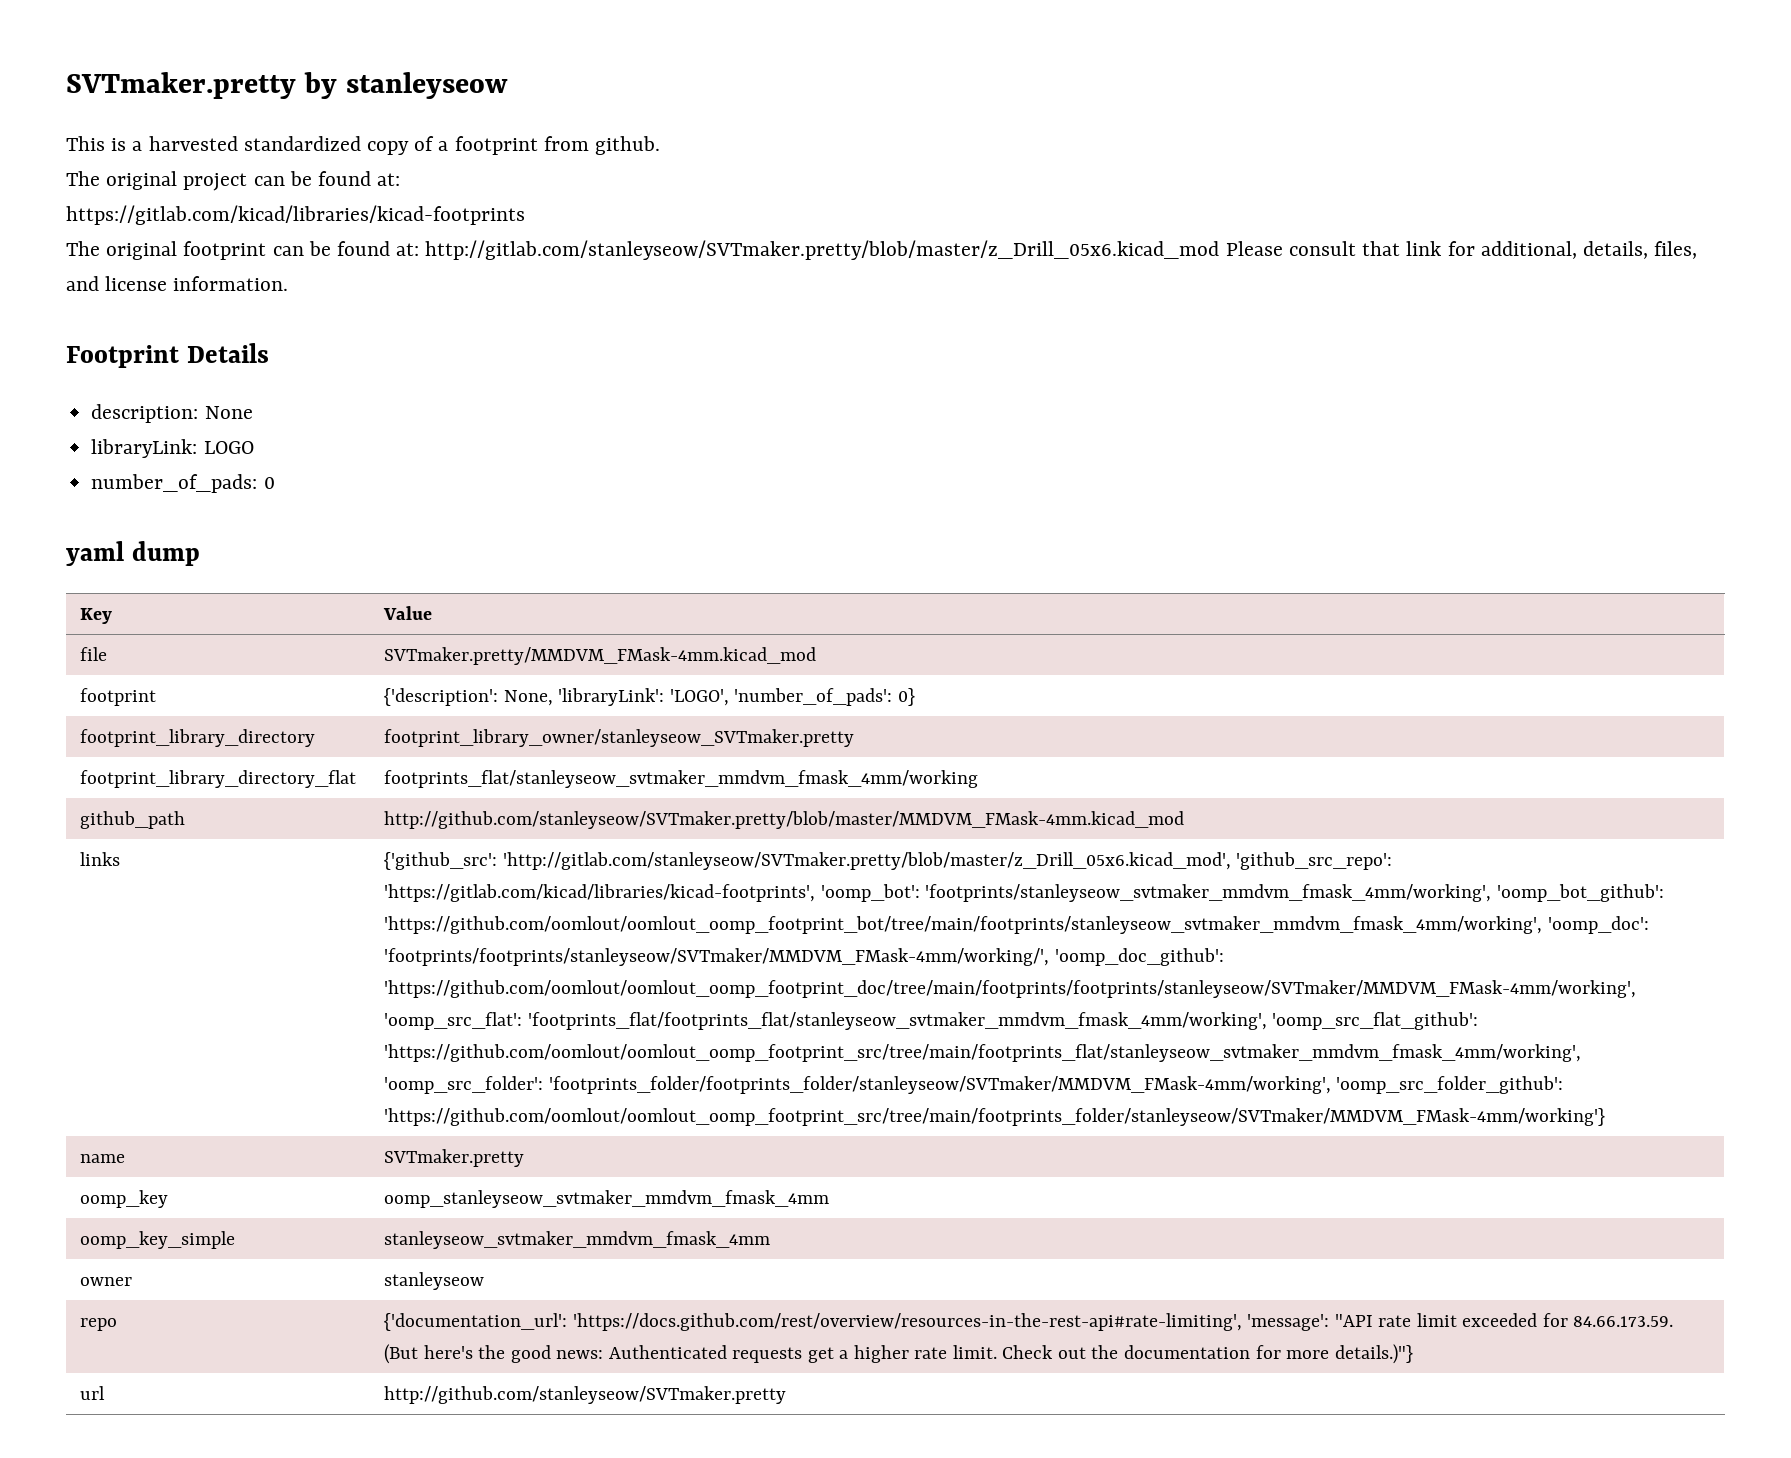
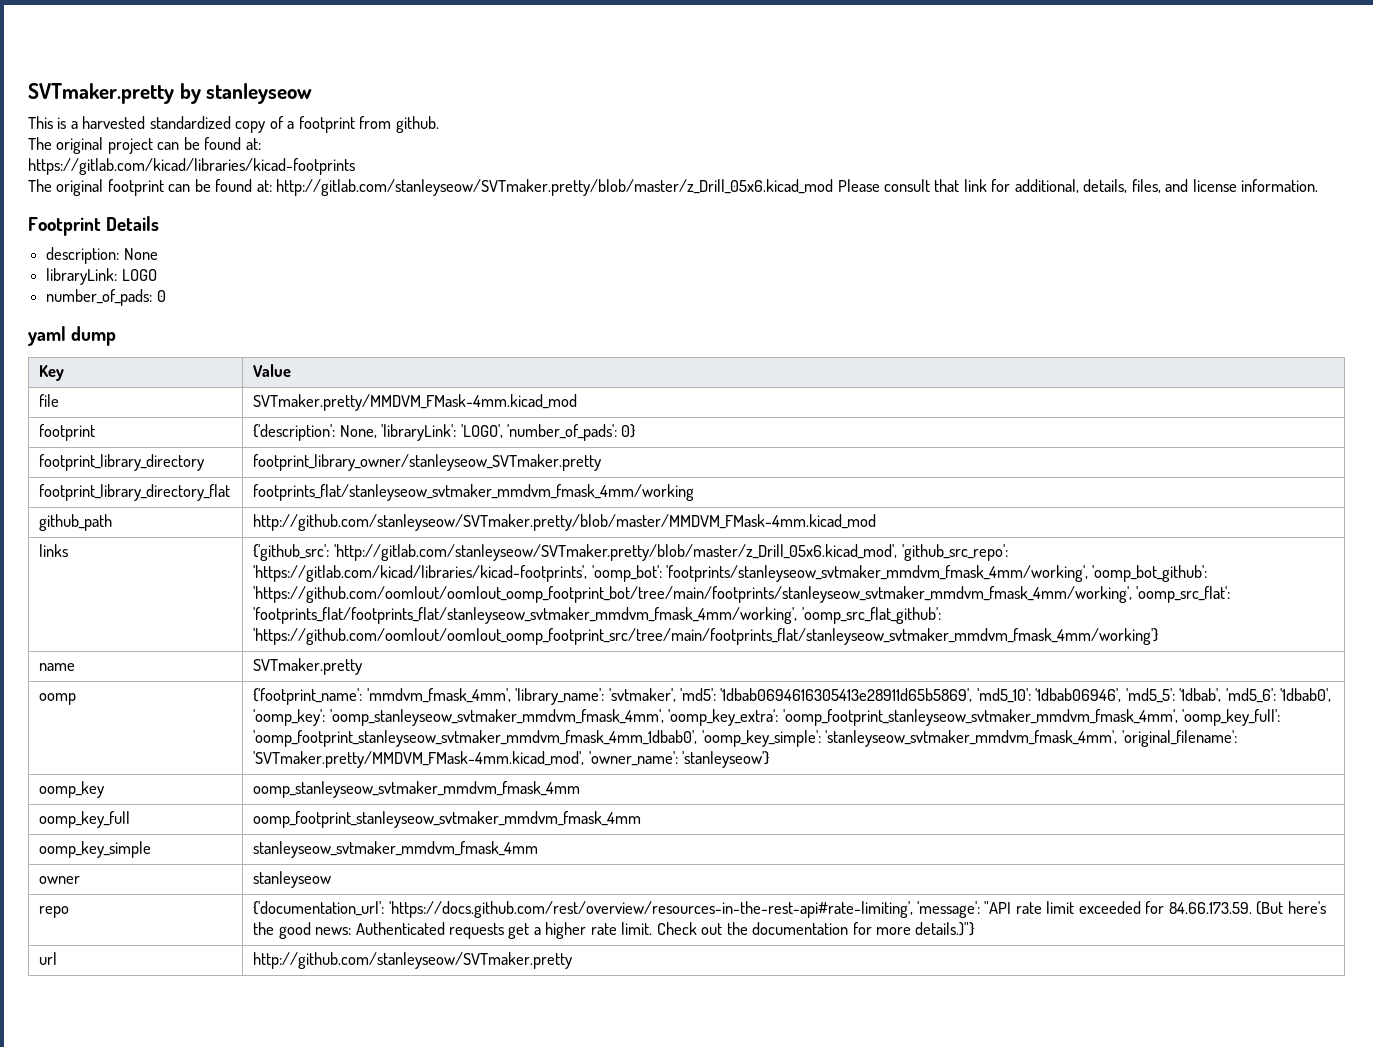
[1547,916,1649,934] [383,948,1224,966] [383,980,1636,998] [383,1012,1479,1030] [383,1044,1581,1062] [383,1076,1564,1094] [383,1108,1605,1126] [79,1154,125,1163] [383,1149,524,1167] 'oomp_doc': 'footprints/footprints/stanleyseow/SVTmaker/MMDVM_FMask-4mm/working/', 'oomp_doc_github': 'https://github.com/oomlout/oomlout_oomp_footprint_doc/tree/main/footprints/footprints/stanleyseow/SVTmaker/MMDVM_FMask-4mm/working', 'oomp_src_flat': 'footprints_flat/footprints_flat/stanleyseow_svtmaker_mmdvm_fmask_4mm/working', 'oomp_src_flat_github': 'https://github.com/oomlout/oomlout_oomp_footprint_src/tree/main/footprints_flat/stanleyseow_svtmaker_mmdvm_fmask_4mm/working', 'oomp_src_folder': 'footprints_folder/footprints_folder/stanleyseow/SVTmaker/MMDVM_FMask-4mm/working', 'oomp_src_folder_github': 'https://github.com/oomlout/oomlout_oomp_footprint_src/tree/main/footprints_folder/stanleyseow/SVTmaker/MMDVM_FMask-4mm/working'} // name | SVTmaker.pretty -> [1136,586,1231,603] [253,607,941,624] [253,628,1159,645] [39,663,76,671] [253,658,363,675] [39,693,77,705] [253,688,1332,705] [253,709,1280,726] [253,730,1237,747] [253,751,770,768] 'oomp_src_flat': 'footprints_flat/footprints_flat/stanleyseow_svtmaker_mmdvm_fmask_4mm/working', 'oomp_src_flat_github': 'https://github.com/oomlout/oomlout_oomp_footprint_src/tree/main/footprints_flat/stanleyseow_svtmaker_mmdvm_fmask_4mm/working'} // name | SVTmaker.pretty // oomp | {'footprint_name': 'mmdvm_fmask_4mm', 'library_name': 'svtmaker', 'md5': '1dbab0694616305413e28911d65b5869', 'md5_10': '1dbab06946', 'md5_5': '1dbab', 'md5_6': '1dbab0', 'oomp_key': 'oomp_stanleyseow_svtmaker_mmdvm_fmask_4mm', 'oomp_key_extra': 'oomp_footprint_stanleyseow_svtmaker_mmdvm_fmask_4mm', 'oomp_key_full': 'oomp_footprint_stanleyseow_svtmaker_mmdvm_fmask_4mm_1dbab0', 'oomp_key_simple': 'stanleyseow_svtmaker_mmdvm_fmask_4mm', 'original_filename': 'SVTmaker.pretty/MMDVM_FMask-4mm.kicad_mod', 'owner_name': 'stanleyseow'}
(829, 1199) none -> [39,811,131,828] [253,811,642,828] // oomp_key_full | oomp_footprint_stanleyseow_svtmaker_mmdvm_fmask_4mm

